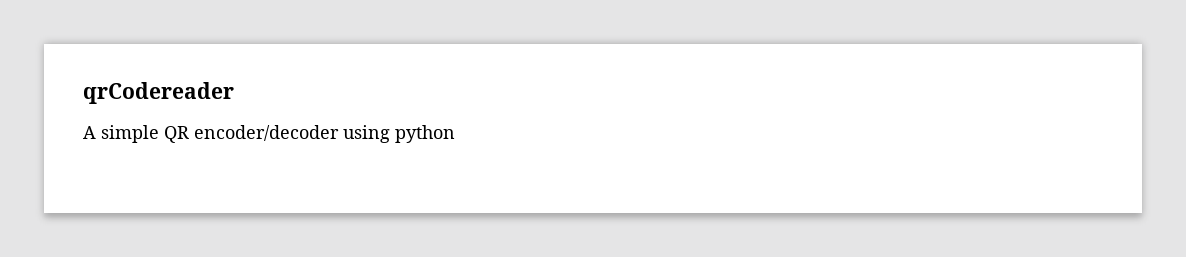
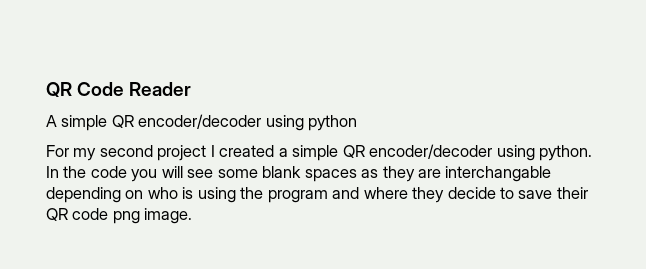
[83,82,234,104] qrCodereader -> [46,82,192,97] QR Code Reader
(455, 134) none -> [46,144,593,161] [46,166,552,182] [46,187,588,203] [46,208,193,224] // For my second project I created a simple QR encoder/decoder using python. In the code you will see some blank spaces as they are interchangable depending on who is using the program and where they decide to save their QR code png image.

